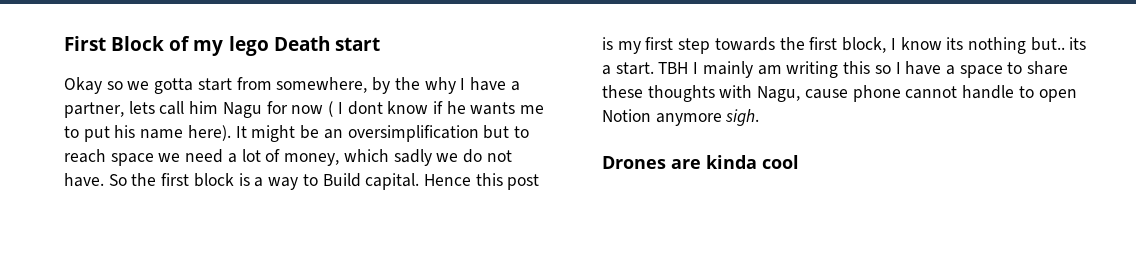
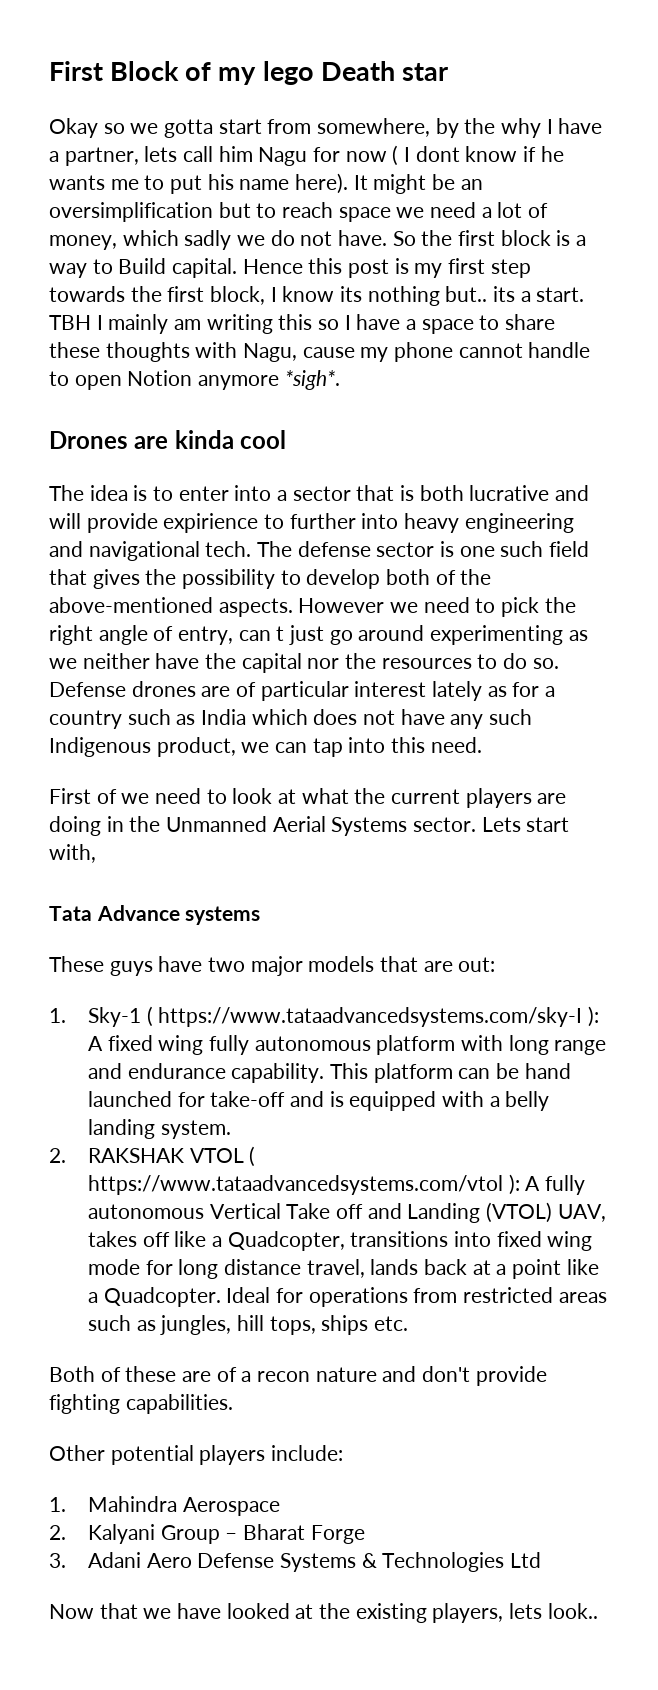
[334,37,380,51] start -> [401,63,448,81] star
(848, 94) none -> [360,347,389,362] my
[725,109,760,126] sigh. -> [284,370,340,390] *sigh*.
(799, 162) none -> [49,485,590,501] [49,513,574,533] [49,541,590,561] [49,569,492,589] [49,597,576,617] [49,625,588,645] [49,653,559,673] [49,681,556,701] [49,709,533,729] [49,737,482,757] [49,788,567,808] [49,816,570,836] [49,844,96,863] [49,905,261,925] [49,956,496,976] [49,1006,600,1027] [88,1035,607,1055] [88,1063,571,1083] [88,1091,550,1111] [88,1119,231,1139] [49,1146,256,1167] [88,1174,586,1195] [88,1202,606,1223] [88,1231,593,1251] [88,1259,599,1279] [88,1287,607,1307] [88,1315,409,1335] [49,1366,547,1386] [49,1394,233,1414] [49,1445,344,1465] [49,1496,280,1516] [49,1524,365,1544] [49,1552,542,1572] [49,1603,598,1623] // The idea is to enter into a sector that is both lucrative and will provide expirience to further into heavy engineering and navigational tech. The defense sector is one such field that gives the possibility to develop both of the above-mentioned aspects. However we need to pick the right angle of entry, can t just go around experimenting as we neither have the capital nor the resources to do so. Defense drones are of particular interest lately as for a country such as India which does not have any such Indigenous product, we can tap into this need. // First of we need to look at what the current players are doing in the Unmanned Aerial Systems sector. Lets start with, // Tata Advance systems // These guys have two major models that are out: // 1. Sky-1 ( https://www.tataadvancedsystems.com/sky-I ): A fixed wing fully autonomous platform with long range and endurance capability. This platform can be hand launched for take-off and is equipped with a belly landing system. // 2. RAKSHAK VTOL ( https://www.tataadvancedsystems.com/vtol ): A fully autonomous Vertical Take off and Landing (VTOL) UAV, takes off like a Quadcopter, transitions into fixed wing mode for long distance travel, lands back at a point like a Quadcopter. Ideal for operations from restricted areas such as jungles, hill tops, ships etc. // Both of these are of a recon nature and don't provide fighting capabilities. // Other potential players include: // 1. Mahindra Aerospace // 2. Kalyani Group – Bharat Forge // 3. Adani Aero Defense Systems & Technologies Ltd // Now that we have looked at the existing players, lets look..

